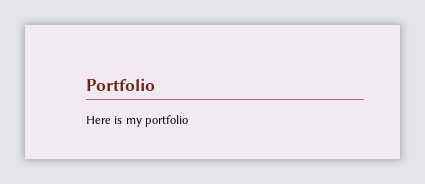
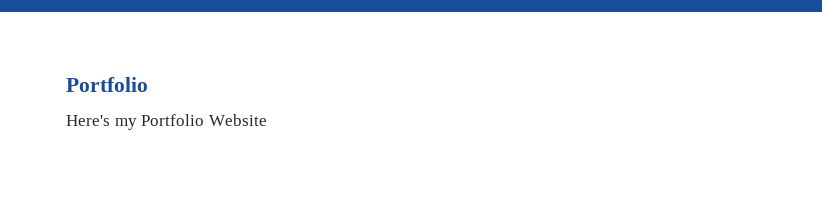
[86,115,189,127] Here is my portfolio -> [66,114,267,130] Here's my Portfolio Website

